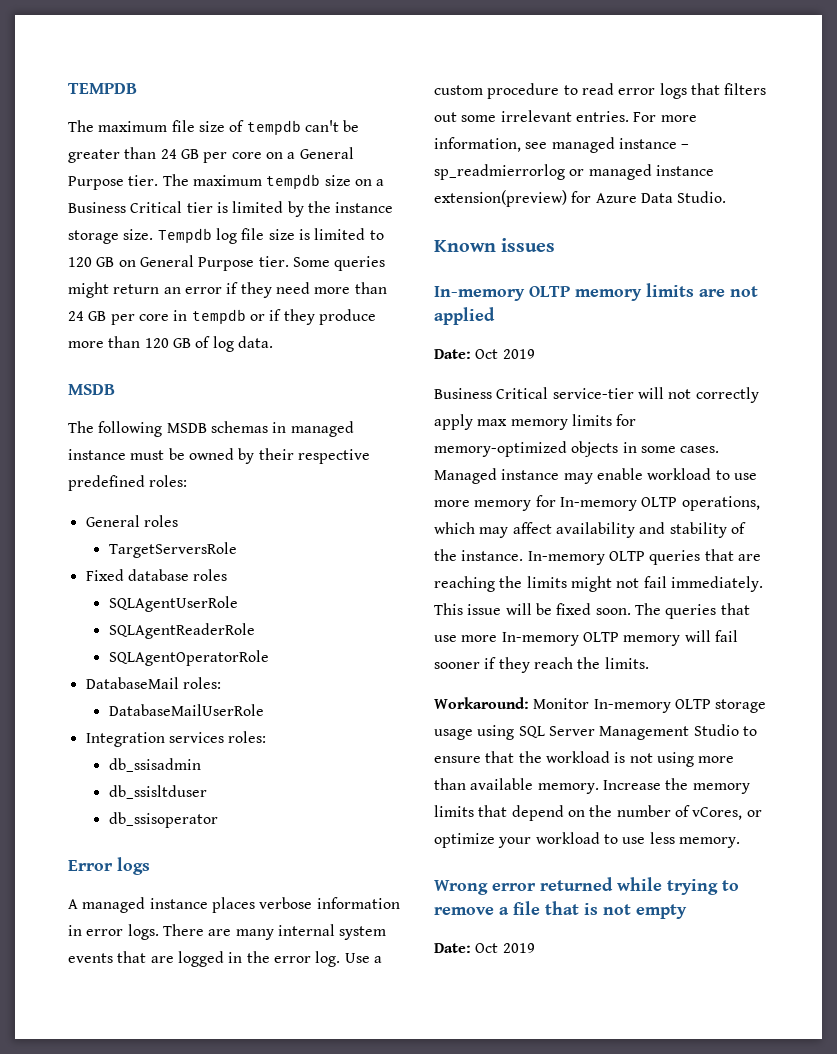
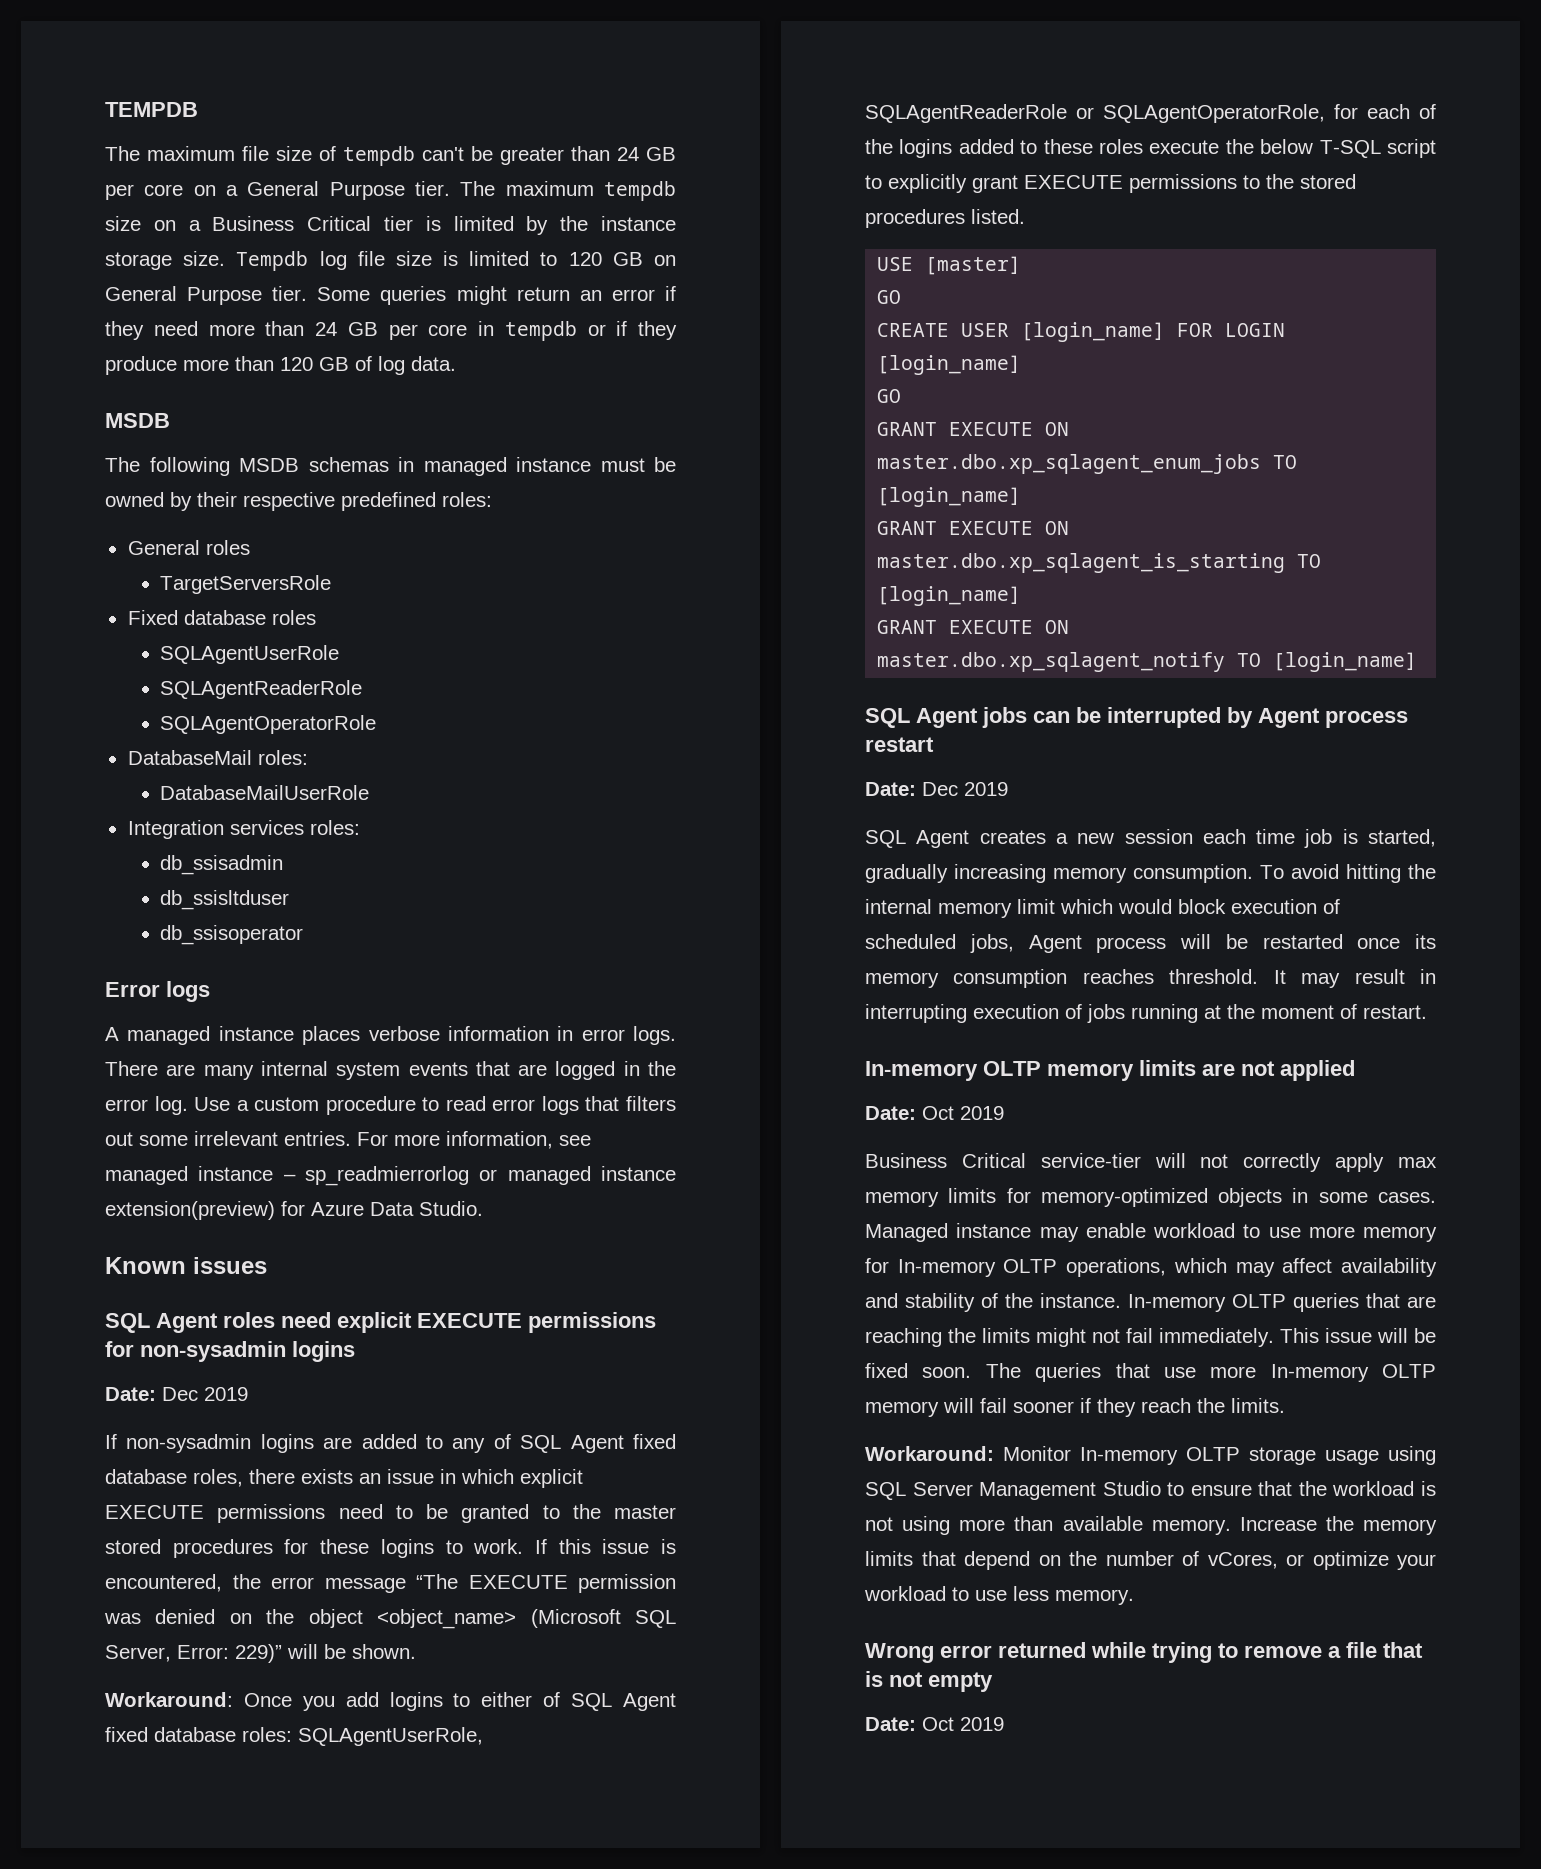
(556, 245) none -> [105,1312,656,1333] [105,1341,355,1362] [105,1387,248,1401] [105,1434,676,1453] [105,1469,583,1488] [105,1504,676,1523] [105,1539,676,1558] [105,1574,676,1593] [104,1609,676,1629] [105,1644,416,1663] [105,1692,677,1711] [105,1727,483,1746] [865,104,1436,123] [865,139,1436,158] [865,174,1356,193] [865,209,1025,228] [877,256,1022,275] [877,290,902,304] [877,322,1286,342] [877,355,1022,375] [877,389,902,403] [877,422,1070,436] [877,454,1298,474] [877,487,1022,507] [877,521,1070,535] [877,553,1322,573] [877,586,1022,606] [877,620,1070,634] [877,652,1418,672] [865,707,1408,728] [865,737,934,752] [865,782,1008,796] [865,829,1436,848] [865,864,1436,883] [865,899,1340,918] [865,934,1436,953] [865,969,1436,988] [865,1004,1427,1023] // SQL Agent roles need explicit EXECUTE permissions for non-sysadmin logins // Date: Dec 2019 // If non-sysadmin logins are added to any of SQL Agent fixed database roles, there exists an issue in which explicit EXECUTE permissions need to be granted to the master stored procedures for these logins to work. If this issue is encountered, the error message “The EXECUTE permission was denied on the object <object_name> (Microsoft SQL Server, Error: 229)” will be shown. // Workaround: Once you add logins to either of SQL Agent fixed database roles: SQLAgentUserRole, SQLAgentReaderRole or SQLAgentOperatorRole, for each of the logins added to these roles execute the below T-SQL script to explicitly grant EXECUTE permissions to the stored procedures listed. // USE [master] // GO // CREATE USER [login_name] FOR LOGIN [login_name] // GO // GRANT EXECUTE ON master.dbo.xp_sqlagent_enum_jobs TO [login_name] // GRANT EXECUTE ON master.dbo.xp_sqlagent_is_starting TO [login_name] // GRANT EXECUTE ON master.dbo.xp_sqlagent_notify TO [login_name] // SQL Agent jobs can be interrupted by Agent process restart // Date: Dec 2019 // SQL Agent creates a new session each time job is started, gradually increasing memory consumption. To avoid hitting the internal memory limit which would block execution of scheduled jobs, Agent process will be restarted once its memory consumption reaches threshold. It may result in interrupting execution of jobs running at the moment of restart.

